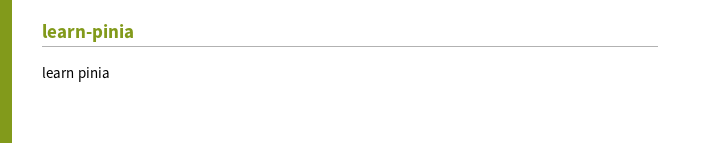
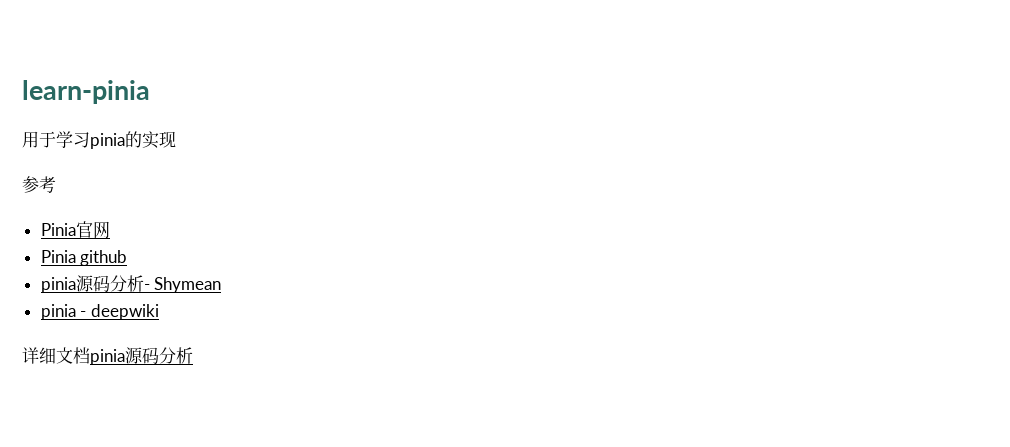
[42,67,111,82] learn pinia -> [22,131,176,149] [22,176,56,193] [40,221,110,239] [40,250,128,266] [40,275,222,293] [40,304,159,320] [22,347,193,365] 用于学习pinia的实现 // 参考 // Pinia官网 // Pinia github // pinia源码分析- Shymean // pinia - deepwiki // 详细文档pinia源码分析

